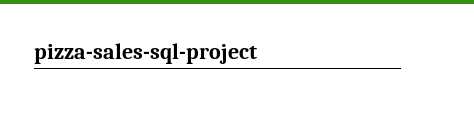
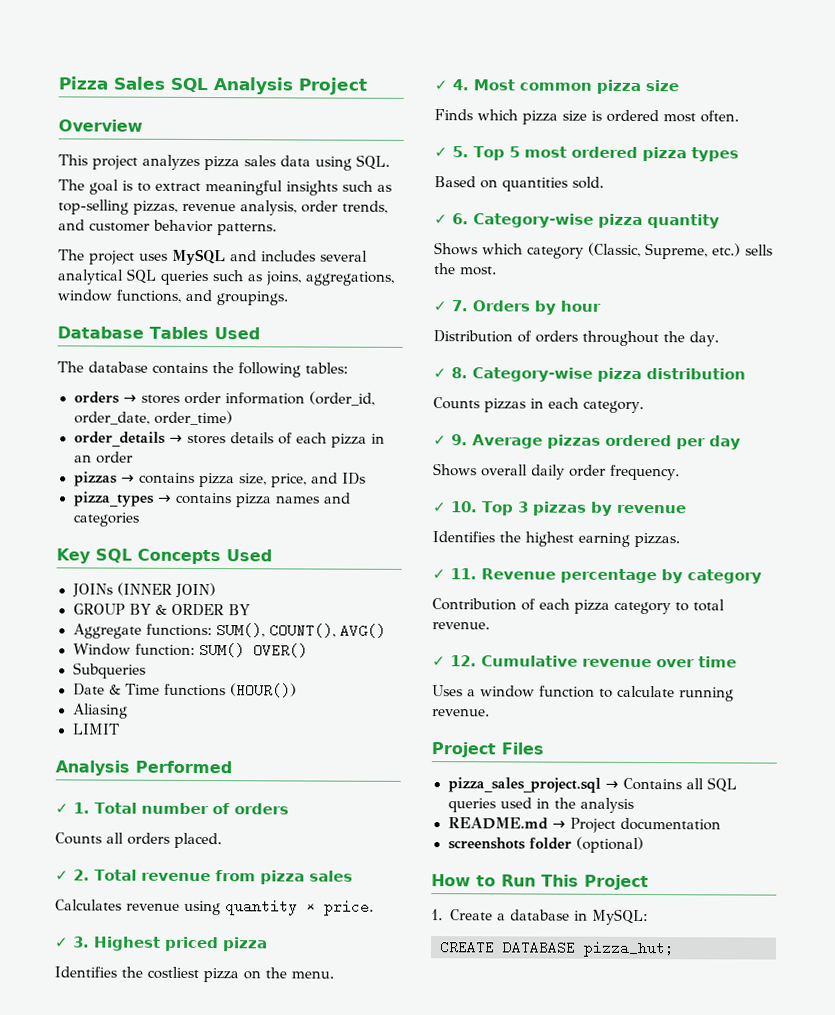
[34,43,257,64] pizza-sales-sql-project -> [58,76,367,95] [58,119,143,132] [58,154,390,171] [58,179,392,196] [58,199,388,216] [58,219,277,236] [58,248,368,266] [58,268,395,286] [57,289,288,306] [57,326,260,340] [57,361,348,378] [73,391,375,406] [73,410,233,426] [73,431,385,448] [73,451,133,464] [73,471,366,488] [73,491,351,508] [72,512,139,527] [56,548,272,565] [71,582,216,599] [72,603,250,617] [72,623,386,639] [72,643,308,658] [72,662,146,679] [72,683,297,698] [72,703,128,719] [71,723,120,735] [55,760,232,776] [55,802,289,815] [55,832,222,849] [55,869,353,885] [55,899,374,916] [55,936,268,952] [54,966,334,983] [434,79,679,95] [434,109,739,125] [434,146,739,162] [434,176,604,192] [434,213,720,229] [434,242,773,260] [434,263,497,276] [433,300,601,315] [433,330,719,347] [433,367,746,383] [433,397,644,414] [433,434,741,450] [433,463,680,481] [432,501,687,516] [432,531,680,548] [432,568,762,584] [432,598,725,615] [432,621,490,630] [432,655,737,668] [432,685,734,702] [432,708,490,717] [431,742,544,758] [447,777,737,793] [447,797,634,813] [447,817,721,833] [447,836,644,854] [431,874,649,891] [431,908,648,926] [439,940,675,958] Pizza Sales SQL Analysis Project // Overview // This project analyzes pizza sales data using SQL. // The goal is to extract meaningful insights such as top-selling pizzas, revenue analysis, order trends, and customer behavior patterns. // The project uses MySQL and includes several analytical SQL queries such as joins, aggregations, window functions, and groupings. // Database Tables Used // The database contains the following tables: // orders → stores order information (order_id, order_date, order_time) // order_details → stores details of each pizza in an order // pizzas → contains pizza size, price, and IDs // pizza_types → contains pizza names and categories // Key SQL Concepts Used // JOINs (INNER JOIN) // GROUP BY & ORDER BY // Aggregate functions: SUM(), COUNT(), AVG() // Window function: SUM() OVER() // Subqueries // Date & Time functions (HOUR()) // Aliasing // LIMIT // Analysis Performed // ✓ 1. Total number of orders // Counts all orders placed. // ✓ 2. Total revenue from pizza sales // Calculates revenue using quantity × price. // ✓ 3. Highest priced pizza // Identifies the costliest pizza on the menu. // ✓ 4. Most common pizza size // Finds which pizza size is ordered most often. // ✓ 5. Top 5 most ordered pizza types // Based on quantities sold. // ✓ 6. Category-wise pizza quantity // Shows which category (Classic, Supreme, etc.) sells the most. // ✓ 7. Orders by hour // Distribution of orders throughout the day. // ✓ 8. Category-wise pizza distribution // Counts pizzas in each category. // ✓ 9. Average pizzas ordered per day // Shows overall daily order frequency. // ✓ 10. Top 3 pizzas by revenue // Identifies the highest earning pizzas. // ✓ 11. Revenue percentage by category // Contribution of each pizza category to total revenue. // ✓ 12. Cumulative revenue over time // Uses a window function to calculate running revenue. // Project Files // pizza_sales_project.sql → Contains all SQL queries used in the analysis // README.md → Project documentation // screenshots folder (optional) // How to Run This Project // 1. Create a database in MySQL: // CREATE DATABASE pizza_hut;

